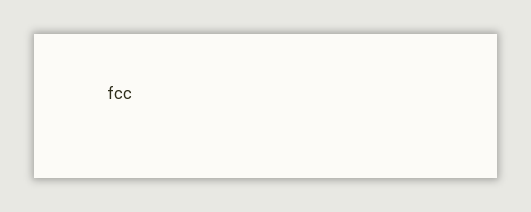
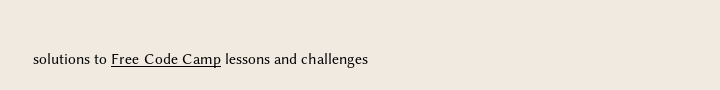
[107,85,132,99] fcc -> [33,53,369,68] solutions to Free Code Camp lessons and challenges

